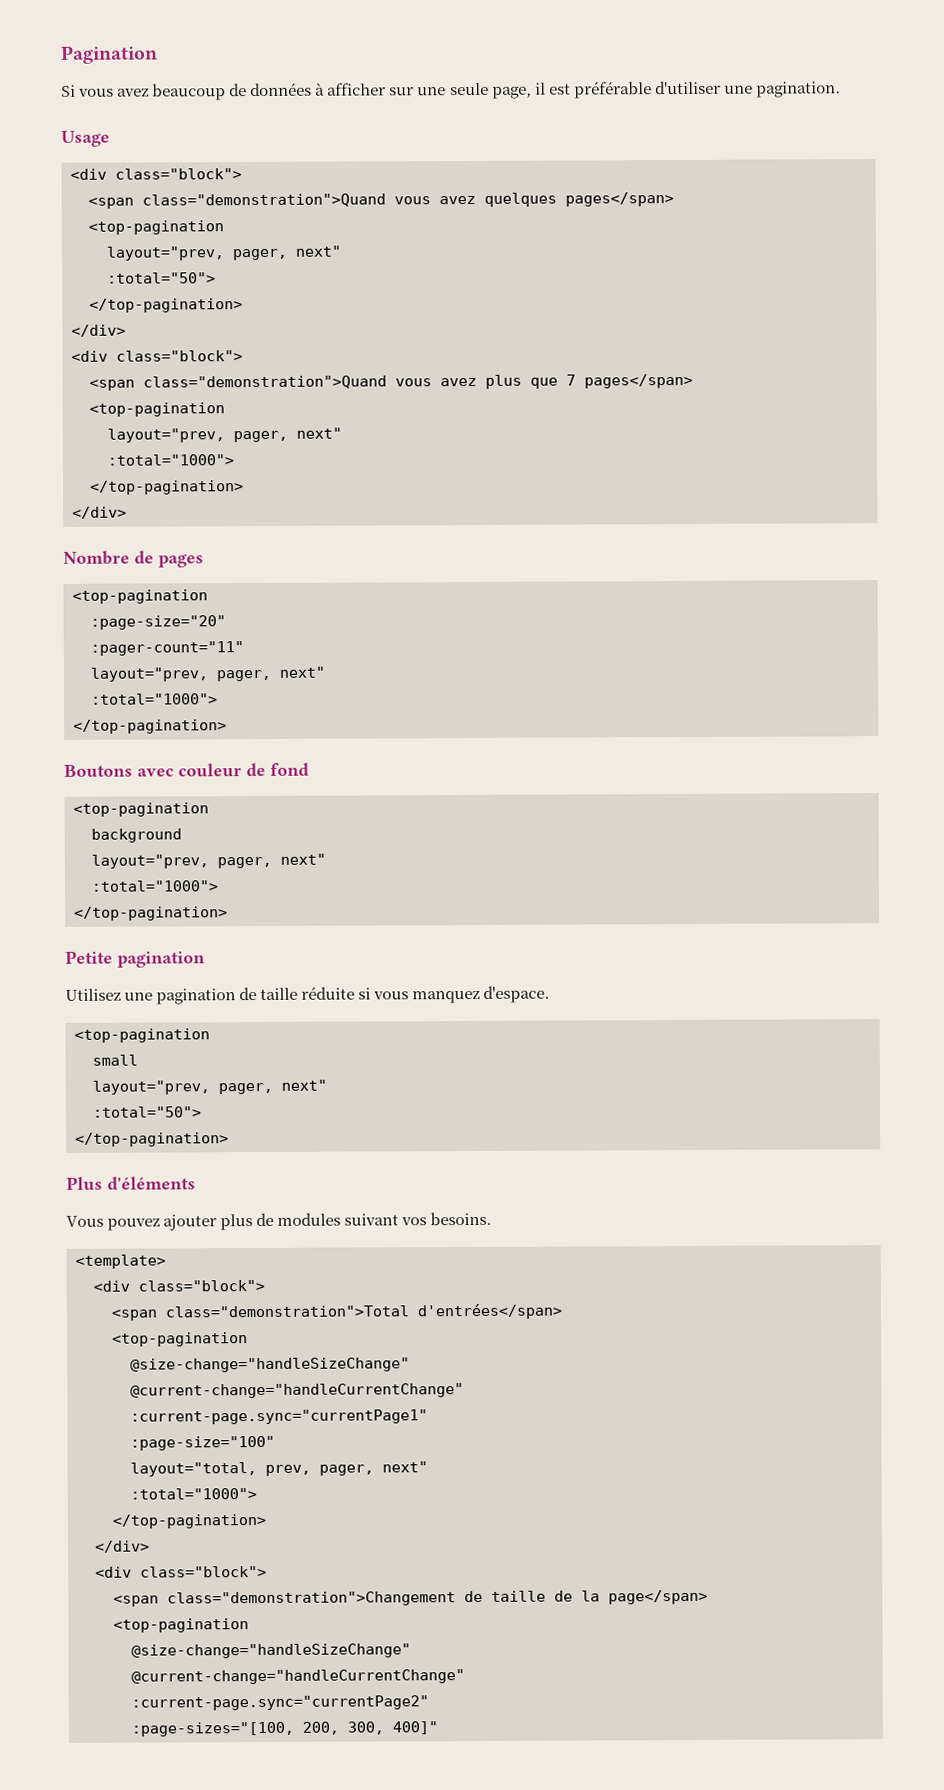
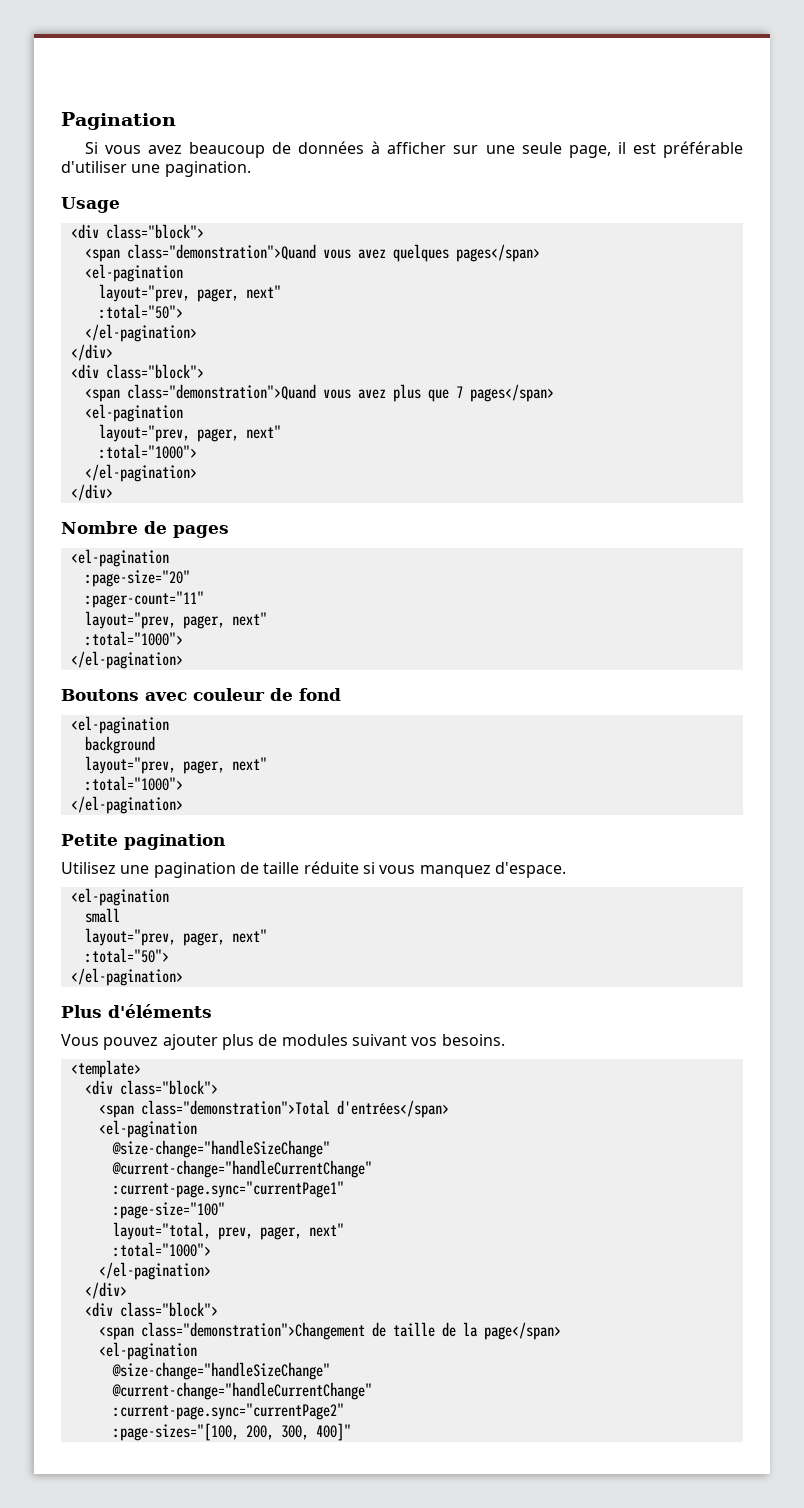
[88,220,224,235] [106,245,341,261] [107,272,216,284] [89,298,243,313] <top-pagination // layout="prev, pager, next" // :total="50"> // </top-pagination> -> [84,264,183,282] [98,284,281,302] [98,304,183,319] [84,324,197,342] <el-pagination // layout="prev, pager, next" // :total="50"> // </el-pagination>
[89,402,225,417] [107,427,342,443] [107,454,234,466] [90,480,244,495] <top-pagination // layout="prev, pager, next" // :total="1000"> // </top-pagination> -> [84,404,183,422] [98,424,281,442] [98,444,197,459] [84,464,197,482] <el-pagination // layout="prev, pager, next" // :total="1000"> // </el-pagination>
[72,589,208,604] <top-pagination -> [70,549,169,567] <el-pagination
[73,719,227,734] </top-pagination> -> [70,651,183,669] </el-pagination>
[73,802,209,817] <top-pagination -> [70,716,169,734] <el-pagination
[74,906,228,921] </top-pagination> -> [70,796,183,814] </el-pagination>
[74,1028,210,1043] <top-pagination -> [70,888,169,906] <el-pagination
[75,1132,229,1147] </top-pagination> -> [70,968,183,986] </el-pagination>
[112,1332,248,1347] <top-pagination -> [98,1120,197,1138] <el-pagination
[112,1513,266,1529] </top-pagination> -> [98,1262,211,1280] </el-pagination>
[113,1618,249,1633] <top-pagination -> [98,1342,197,1360] <el-pagination

